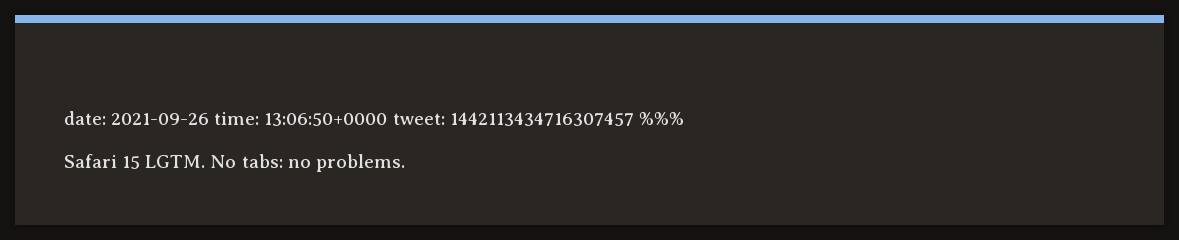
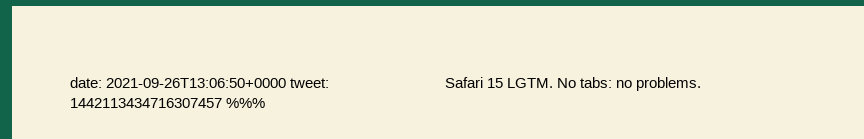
[111,112,388,126] 2021-09-26 time: 13:06:50+0000 -> [106,78,287,88] 2021-09-26T13:06:50+0000

